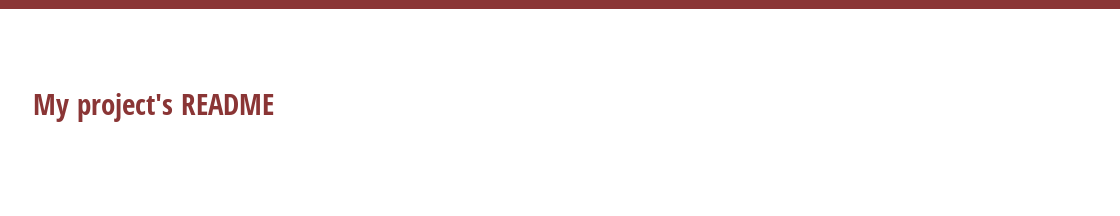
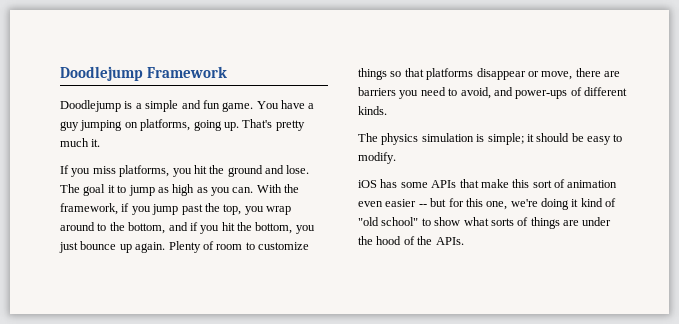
[33,93,274,122] My project's README -> [60,66,228,81] [60,100,315,112] [60,119,305,131] [60,138,101,147] [60,165,310,177] [60,184,300,196] [60,203,291,215] [60,222,315,234] [59,241,309,253] [358,68,620,80] [358,87,627,99] [358,106,387,115] [358,133,623,145] [358,152,396,164] [358,179,618,188] [358,198,617,210] [358,217,612,229] [358,236,464,245] Doodlejump Framework // Doodlejump is a simple and fun game. You have a guy jumping on platforms, going up. That's pretty much it. // If you miss platforms, you hit the ground and lose. The goal it to jump as high as you can. With the framework, if you jump past the top, you wrap around to the bottom, and if you hit the bottom, you just bounce up again. Plenty of room to customize things so that platforms disappear or move, there are barriers you need to avoid, and power-ups of different kinds. // The physics simulation is simple; it should be easy to modify. // iOS has some APIs that make this sort of animation even easier -- but for this one, we're doing it kind of "old school" to show what sorts of things are under the hood of the APIs.

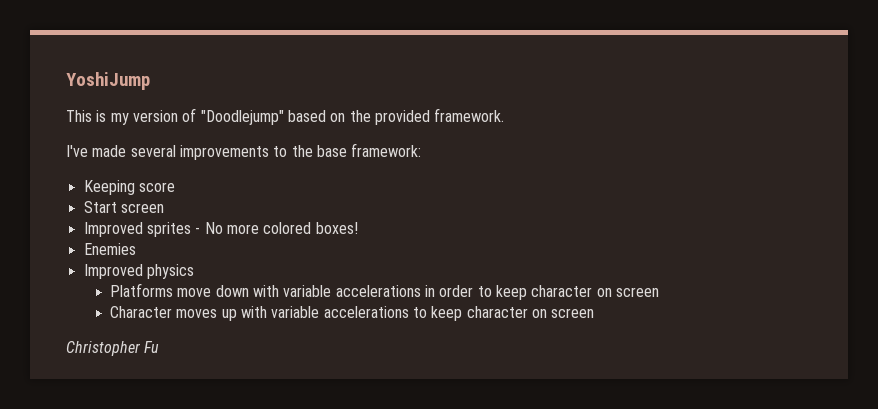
[60,66,228,81] [60,100,315,112] [60,119,305,131] [60,138,101,147] [60,165,310,177] [60,184,300,196] [60,203,291,215] [60,222,315,234] [59,241,309,253] [358,68,620,80] [358,87,627,99] [358,106,387,115] [358,133,623,145] [358,152,396,164] [358,179,618,188] [358,198,617,210] [358,217,612,229] [358,236,464,245] Doodlejump Framework // Doodlejump is a simple and fun game. You have a guy jumping on platforms, going up. That's pretty much it. // If you miss platforms, you hit the ground and lose. The goal it to jump as high as you can. With the framework, if you jump past the top, you wrap around to the bottom, and if you hit the bottom, you just bounce up again. Plenty of room to customize things so that platforms disappear or move, there are barriers you need to avoid, and power-ups of different kinds. // The physics simulation is simple; it should be easy to modify. // iOS has some APIs that make this sort of animation even easier -- but for this one, we're doing it kind of "old school" to show what sorts of things are under the hood of the APIs. -> [66,72,150,90] [66,108,505,125] [66,143,422,160] [83,180,175,195] [83,201,164,213] [83,222,358,237] [83,243,136,255] [83,264,194,279] [110,283,660,300] [110,306,595,321] [66,341,160,356] YoshiJump // This is my version of "Doodlejump" based on the provided framework. // I've made several improvements to the base framework: // Keeping score // Start screen // Improved sprites - No more colored boxes! // Enemies // Improved physics // Platforms move down with variable accelerations in order to keep character on screen // Character moves up with variable accelerations to keep character on screen // Christopher Fu

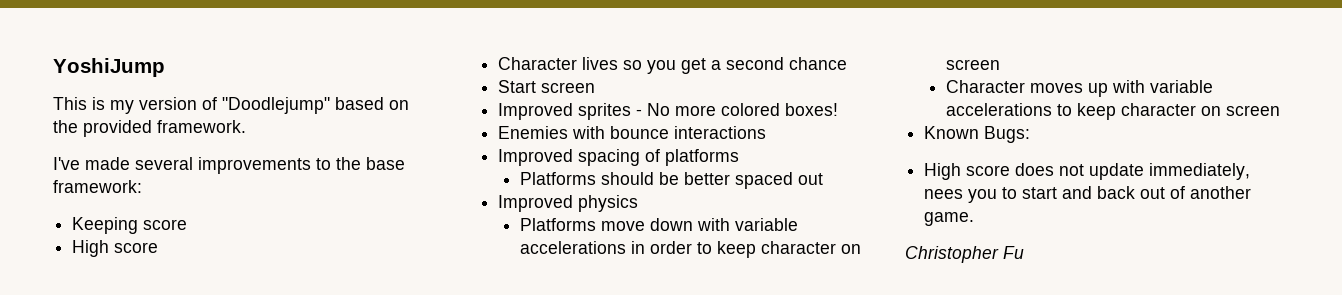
(175, 187) none -> [72,240,159,257] [498,57,848,74] // High score // Character lives so you get a second chance
(136, 249) none -> [572,126,767,139] [498,149,740,166] [519,172,823,189] with bounce interactions // Improved spacing of platforms // Platforms should be better spaced out
(595, 313) none -> [924,126,1031,143] [924,163,1251,180] [924,186,1252,203] [924,212,975,226] // Known Bugs: // High score does not update immediately, nees you to start and back out of another game.

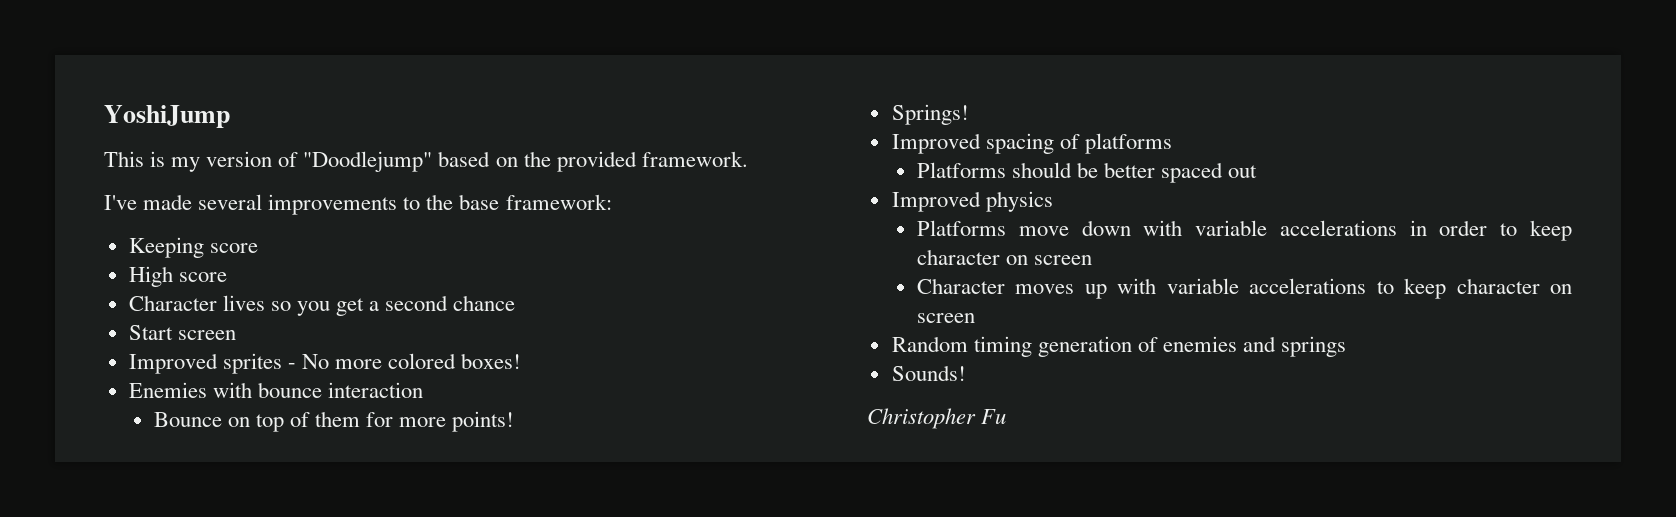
[674,126,767,139] interactions -> [327,382,423,398] [153,411,515,432] [891,104,969,125] interaction // Bounce on top of them for more points! // Springs!
[924,126,1031,143] [924,163,1251,180] [924,186,1252,203] [924,212,975,226] Known Bugs: // High score does not update immediately, nees you to start and back out of another game. -> [891,336,1347,357] [891,365,966,381] Random timing generation of enemies and springs // Sounds!

